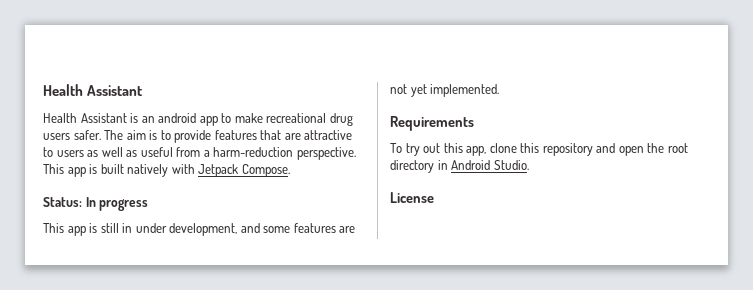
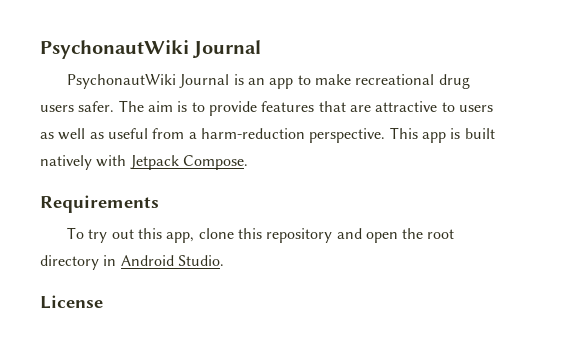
[43,84,143,96] [43,113,127,123] Health Assistant // Health Assistant -> [40,40,262,59] [66,74,230,89] PsychonautWiki Journal // PsychonautWiki Journal
[158,113,197,123] android -> (265, 81) none
[43,197,149,211] [43,223,356,236] [390,84,500,97] // Status: In progress // This app is still in under development, and some features are not yet implemented. -> (248, 162) none

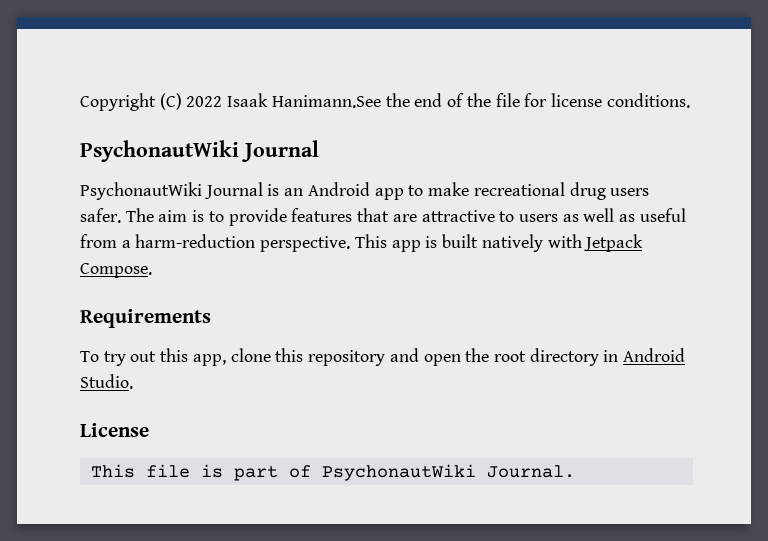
(40, 49) none -> [80,93,690,111] Copyright (C) 2022 Isaak Hanimann.See the end of the file for license conditions. //
(265, 81) none -> [307,182,370,196] Android
(103, 302) none -> [90,464,575,481] // This file is part of PsychonautWiki Journal.

